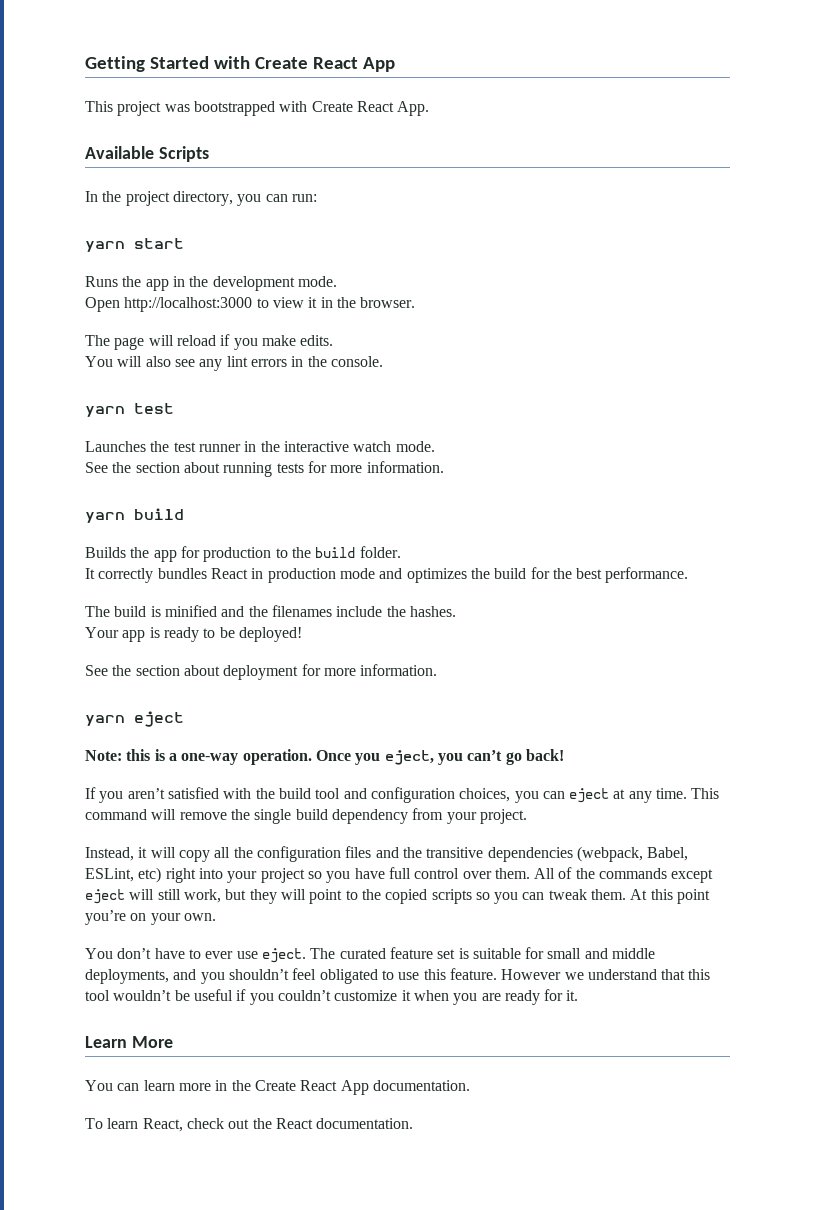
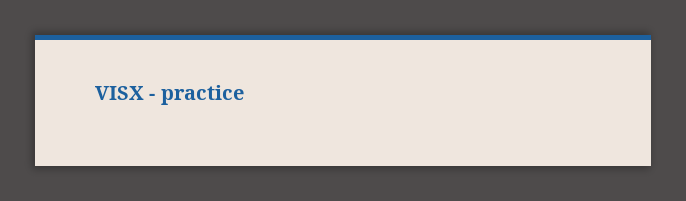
[85,56,395,72] [85,101,430,116] [85,146,209,162] [85,191,317,206] [85,238,184,252] [85,276,337,291] [85,297,416,312] [85,334,334,350] [85,356,383,371] [85,403,174,417] [85,441,435,452] [85,461,444,477] [85,508,184,523] [85,546,401,562] [85,567,689,583] [85,605,456,617] [85,627,302,642] [85,664,438,680] [85,711,184,727] [85,749,564,765] [85,787,720,803] [85,808,527,824] [85,846,689,862] [85,867,714,883] [85,889,711,904] [85,910,216,925] [85,947,656,963] [85,968,711,984] [85,989,579,1005] [85,1036,173,1048] [85,1080,470,1095] [85,1118,414,1132] Getting Started with Create React App // This project was bootstrapped with Create React App. // Available Scripts // In the project directory, you can run: // yarn start // Runs the app in the development mode. // Open http://localhost:3000 to view it in the browser. // The page will reload if you make edits. // You will also see any lint errors in the console. // yarn test // Launches the test runner in the interactive watch mode. // See the section about running tests for more information. // yarn build // Builds the app for production to the build folder. // It correctly bundles React in production mode and optimizes the build for the best performance. // The build is minified and the filenames include the hashes. // Your app is ready to be deployed! // See the section about deployment for more information. // yarn eject // Note: this is a one-way operation. Once you eject, you can’t go back! // If you aren’t satisfied with the build tool and configuration choices, you can eject at any time. This command will remove the single build dependency from your project. // Instead, it will copy all the configuration files and the transitive dependencies (webpack, Babel, ESLint, etc) right into your project so you have full control over them. All of the commands except eject will still work, but they will point to the copied scripts so you can tweak them. At this point you’re on your own. // You don’t have to ever use eject. The curated feature set is suitable for small and middle deployments, and you shouldn’t feel obligated to use this feature. However we understand that this tool wouldn’t be useful if you couldn’t customize it when you are ready for it. // Learn More // You can learn more in the Create React App documentation. // To learn React, check out the React documentation. -> [95,85,244,105] VISX - practice

